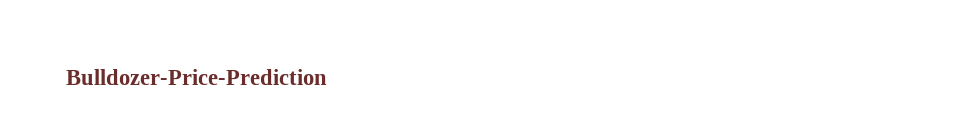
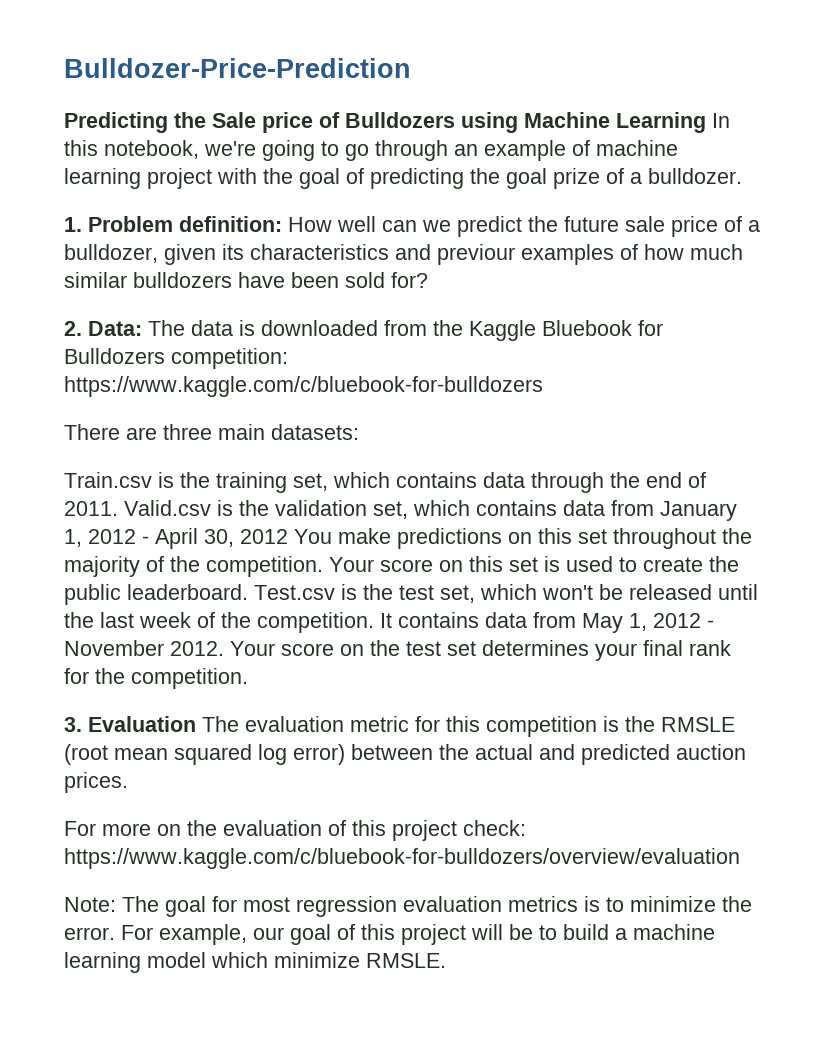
(327, 77) none -> [64,112,730,133] [64,140,678,161] [64,168,742,189] [64,216,760,237] [64,244,743,265] [64,272,428,288] [64,320,663,341] [64,348,288,369] [64,376,543,397] [64,424,359,440] [64,472,706,493] [64,500,737,521] [64,528,752,549] [64,556,739,577] [64,584,758,605] [64,612,714,633] [64,640,731,661] [64,668,248,689] [64,716,735,737] [64,744,746,765] [64,772,128,793] [64,820,526,841] [64,848,740,869] [64,896,752,917] [64,924,715,945] [64,952,446,973] // Predicting the Sale price of Bulldozers using Machine Learning In this notebook, we're going to go through an example of machine learning project with the goal of predicting the goal prize of a bulldozer. // 1. Problem definition: How well can we predict the future sale price of a bulldozer, given its characteristics and previour examples of how much similar bulldozers have been sold for? // 2. Data: The data is downloaded from the Kaggle Bluebook for Bulldozers competition: https://www.kaggle.com/c/bluebook-for-bulldozers // There are three main datasets: // Train.csv is the training set, which contains data through the end of 2011. Valid.csv is the validation set, which contains data from January 1, 2012 - April 30, 2012 You make predictions on this set throughout the majority of the competition. Your score on this set is used to create the public leaderboard. Test.csv is the test set, which won't be released until the last week of the competition. It contains data from May 1, 2012 - November 2012. Your score on the test set determines your final rank for the competition. // 3. Evaluation The evaluation metric for this competition is the RMSLE (root mean squared log error) between the actual and predicted auction prices. // For more on the evaluation of this project check: https://www.kaggle.com/c/bluebook-for-bulldozers/overview/evaluation // Note: The goal for most regression evaluation metrics is to minimize the error. For example, our goal of this project will be to build a machine learning model which minimize RMSLE.

